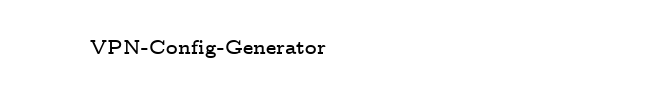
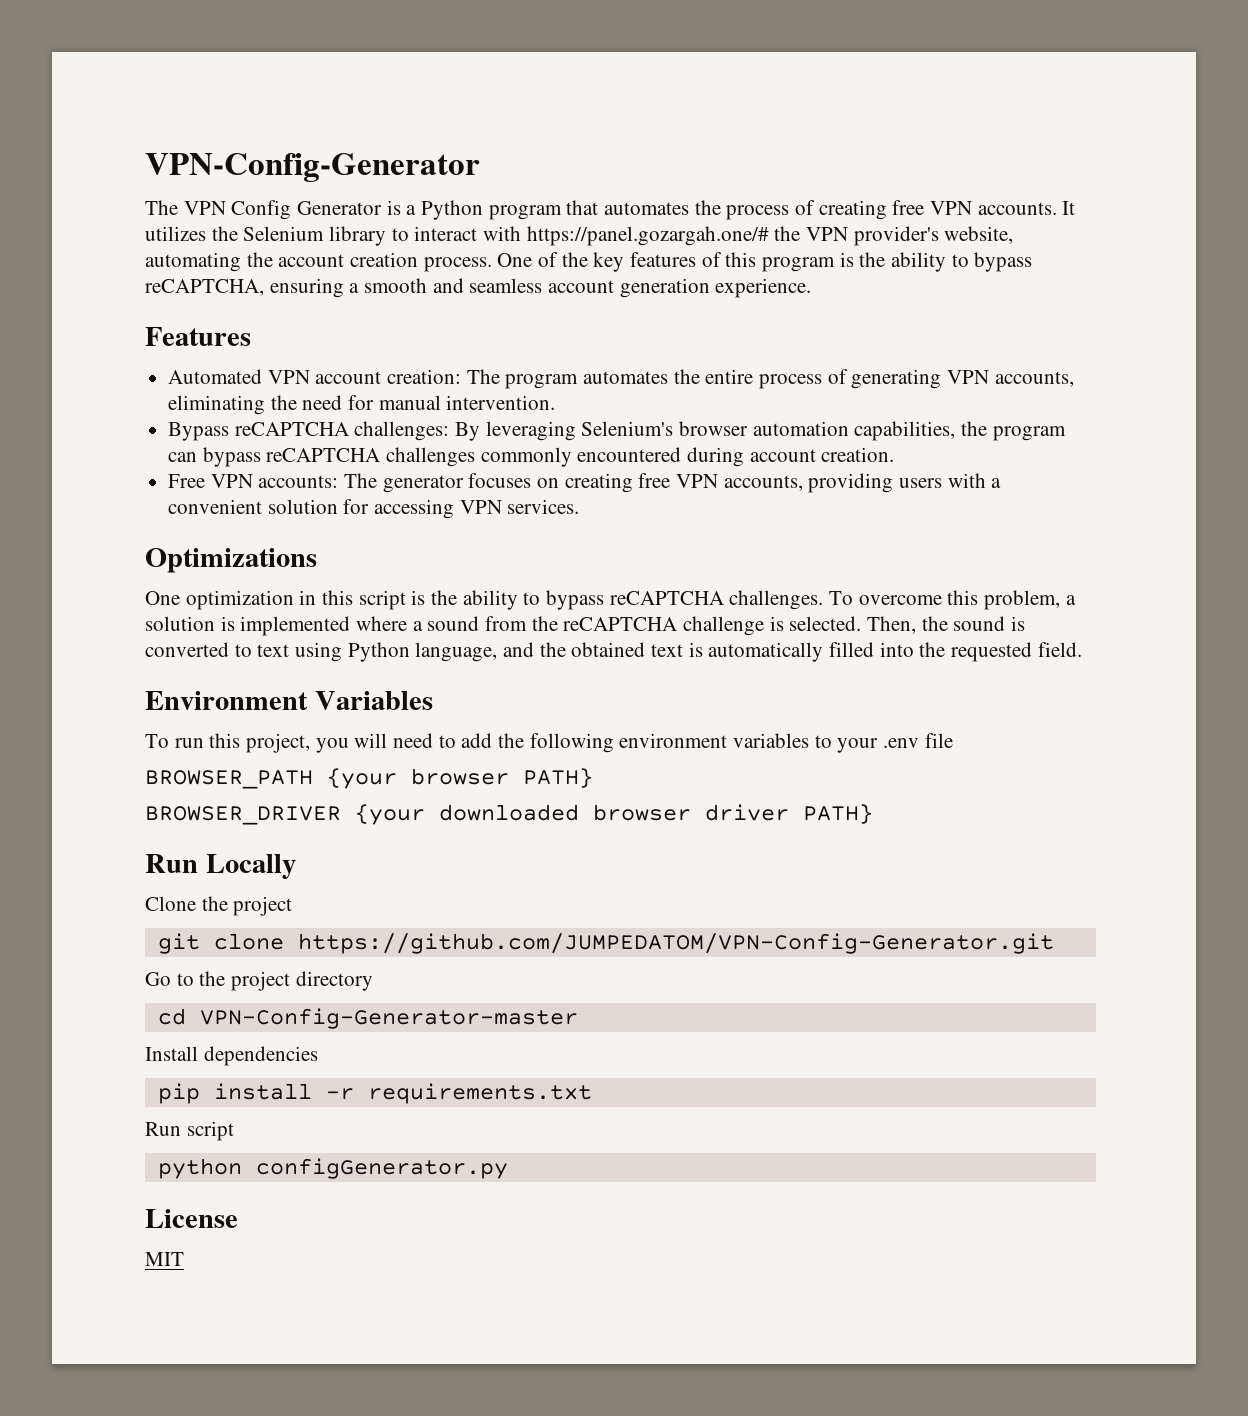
(326, 49) none -> [145,200,1076,220] [145,226,1014,246] [145,252,1033,272] [145,278,812,298] [145,327,251,346] [168,369,1074,389] [168,395,556,415] [168,421,1066,441] [168,447,895,467] [168,473,1002,493] [168,499,580,519] [145,548,317,573] [145,590,1076,610] [145,616,1026,636] [145,642,1082,662] [145,691,433,710] [145,733,953,753] [145,768,593,789] [145,804,873,825] [145,854,296,879] [145,896,293,916] [157,933,1054,954] [145,971,373,991] [157,1008,578,1029] [145,1046,318,1066] [157,1083,592,1104] [145,1121,234,1141] [157,1158,508,1179] [145,1209,238,1228] [145,1252,184,1266] // The VPN Config Generator is a Python program that automates the process of creating free VPN accounts. It utilizes the Selenium library to interact with https://panel.gozargah.one/# the VPN provider's website, automating the account creation process. One of the key features of this program is the ability to bypass reCAPTCHA, ensuring a smooth and seamless account generation experience. // Features // Automated VPN account creation: The program automates the entire process of generating VPN accounts, eliminating the need for manual intervention. // Bypass reCAPTCHA challenges: By leveraging Selenium's browser automation capabilities, the program can bypass reCAPTCHA challenges commonly encountered during account creation. // Free VPN accounts: The generator focuses on creating free VPN accounts, providing users with a convenient solution for accessing VPN services. // Optimizations // One optimization in this script is the ability to bypass reCAPTCHA challenges. To overcome this problem, a solution is implemented where a sound from the reCAPTCHA challenge is selected. Then, the sound is converted to text using Python language, and the obtained text is automatically filled into the requested field. // Environment Variables // To run this project, you will need to add the following environment variables to your .env file // BROWSER_PATH {your browser PATH} // BROWSER_DRIVER {your downloaded browser driver PATH} // Run Locally // Clone the project // git clone https://github.com/JUMPEDATOM/VPN-Config-Generator.git // Go to the project directory // cd VPN-Config-Generator-master // Install dependencies // pip install -r requirements.txt // Run script // python configGenerator.py // License // MIT

